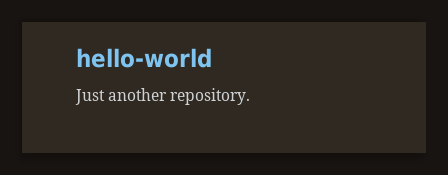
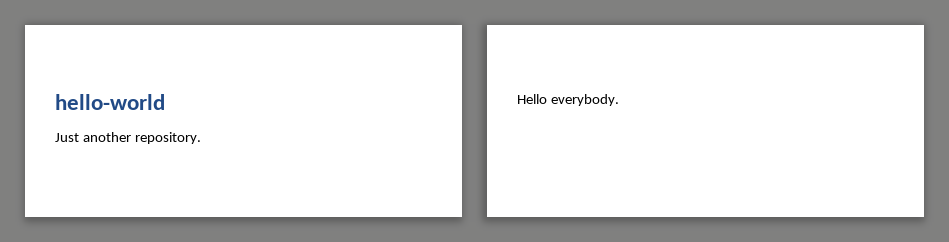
(251, 96) none -> [517,94,619,106] // Hello everybody.

